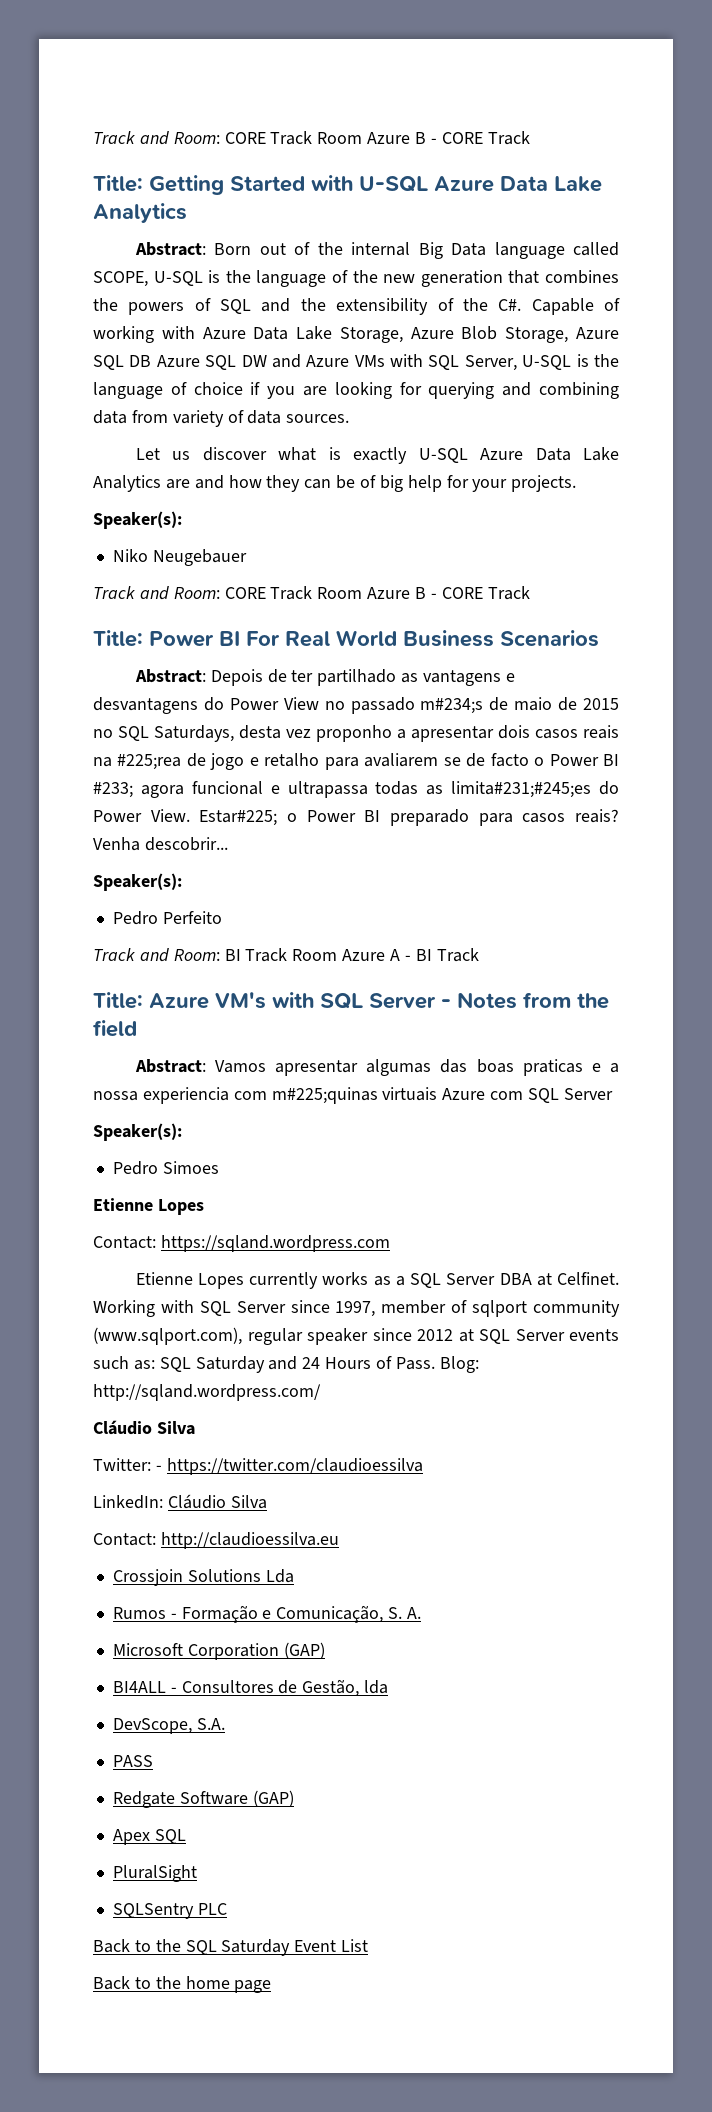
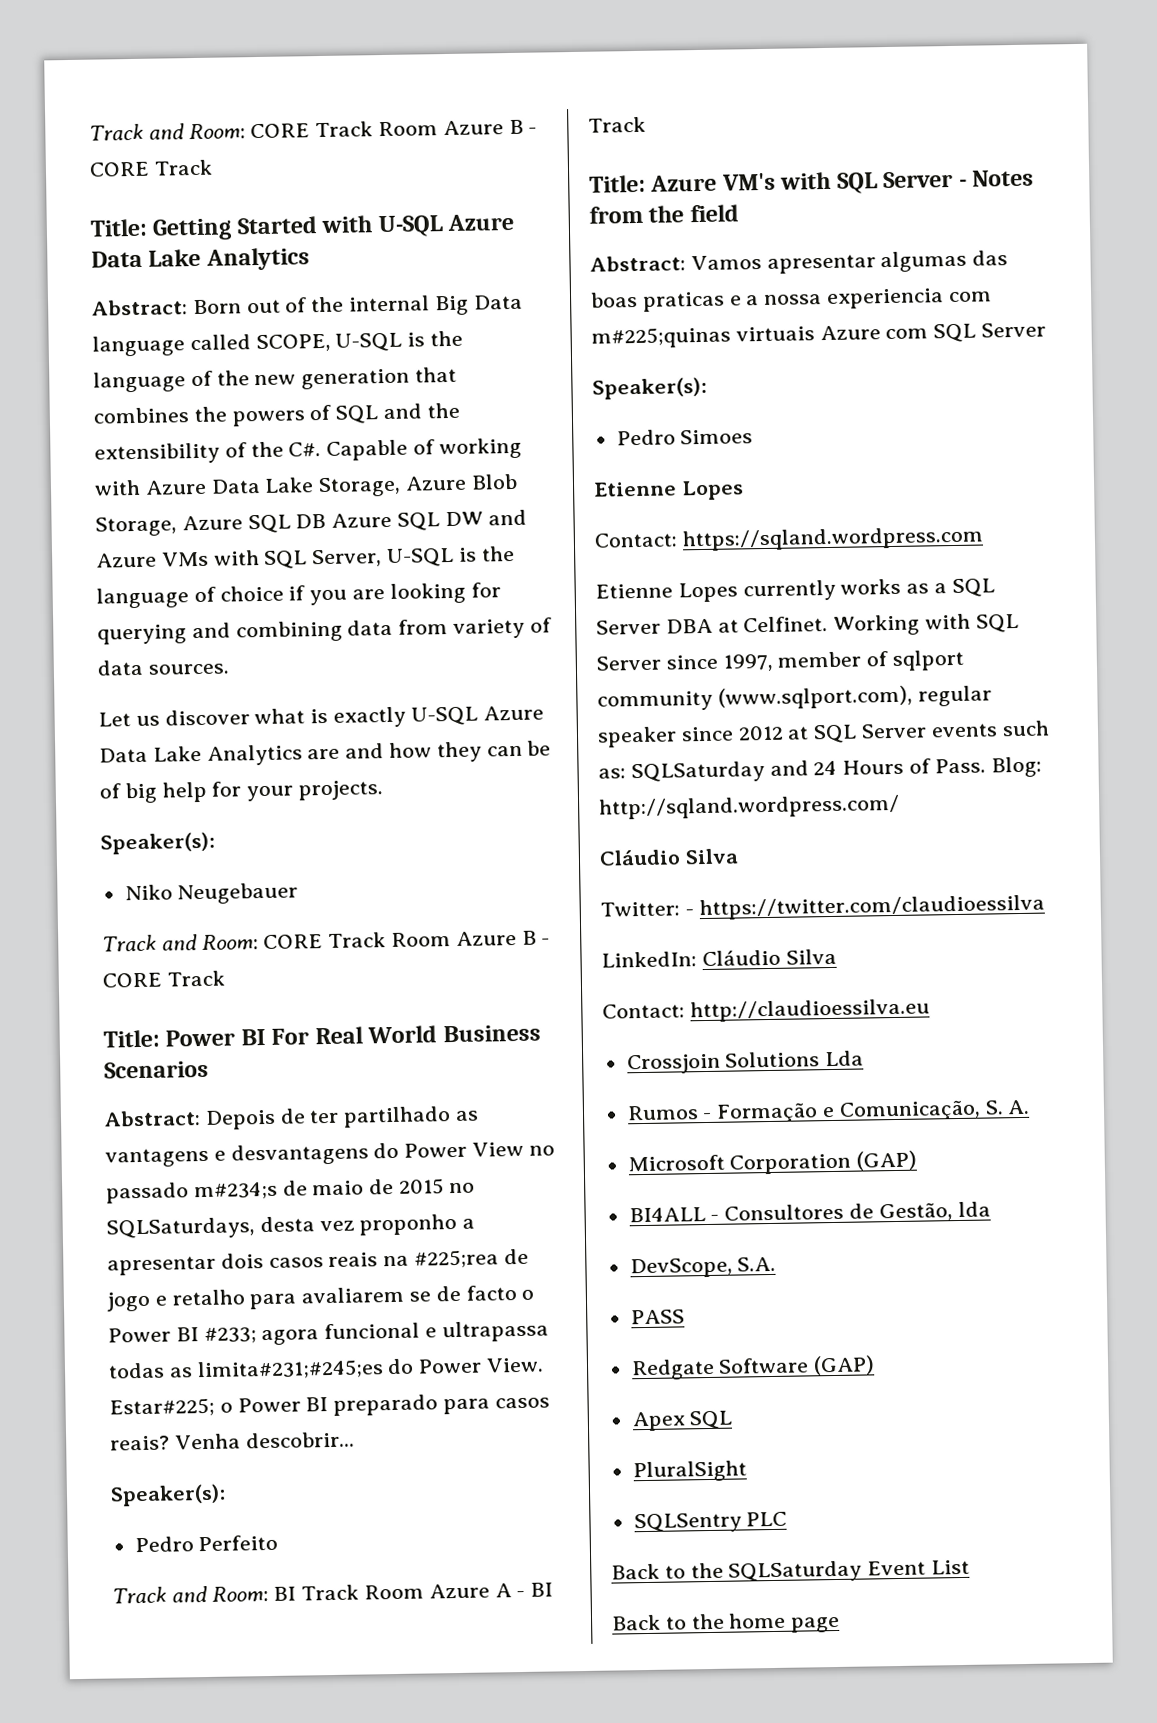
[118,725,234,742] SQL Saturdays, -> [106,1217,255,1240] SQLSaturdays,
[159,1356,265,1373] SQL Saturday -> [630,761,765,784] SQLSaturday
[185,1939,291,1956] SQL Saturday -> [728,1560,863,1583] SQLSaturday

